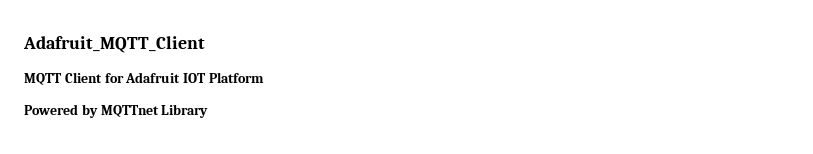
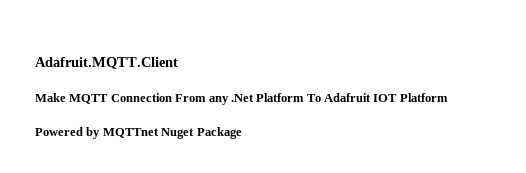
[23,36,205,53] [24,72,124,85] Adafruit_MQTT_Client // MQTT Client for -> [35,57,178,69] [35,93,321,105] Adafruit.MQTT.Client // Make MQTT Connection From any .Net Platform To
[161,104,209,118] Library -> [161,127,242,139] Nuget Package

